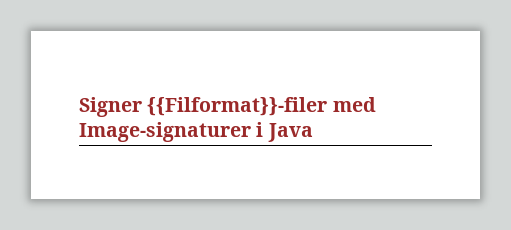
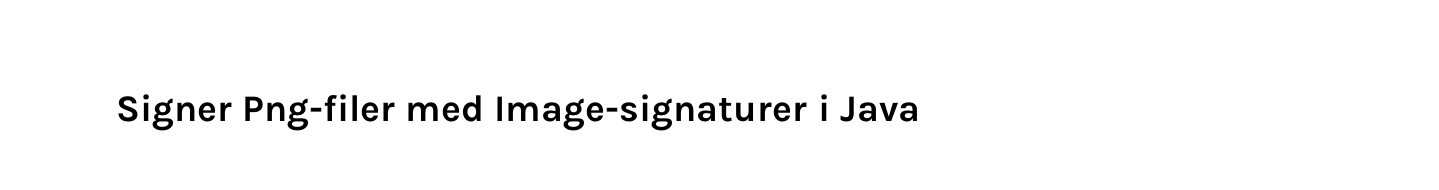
[147,97,328,116] {{Filformat}}-filer -> [242,94,396,131] Png-filer

